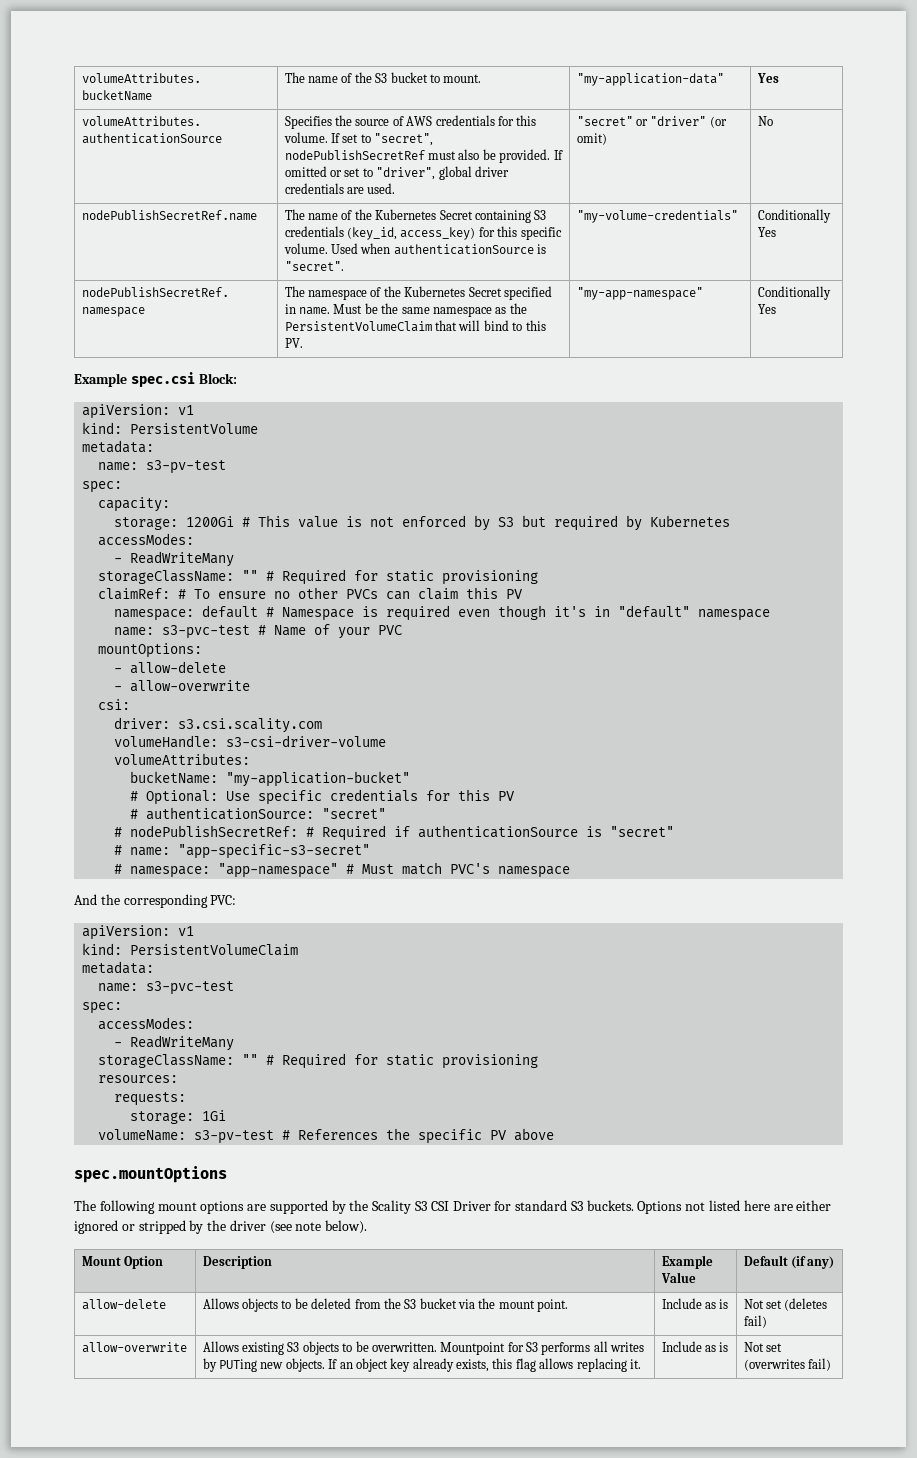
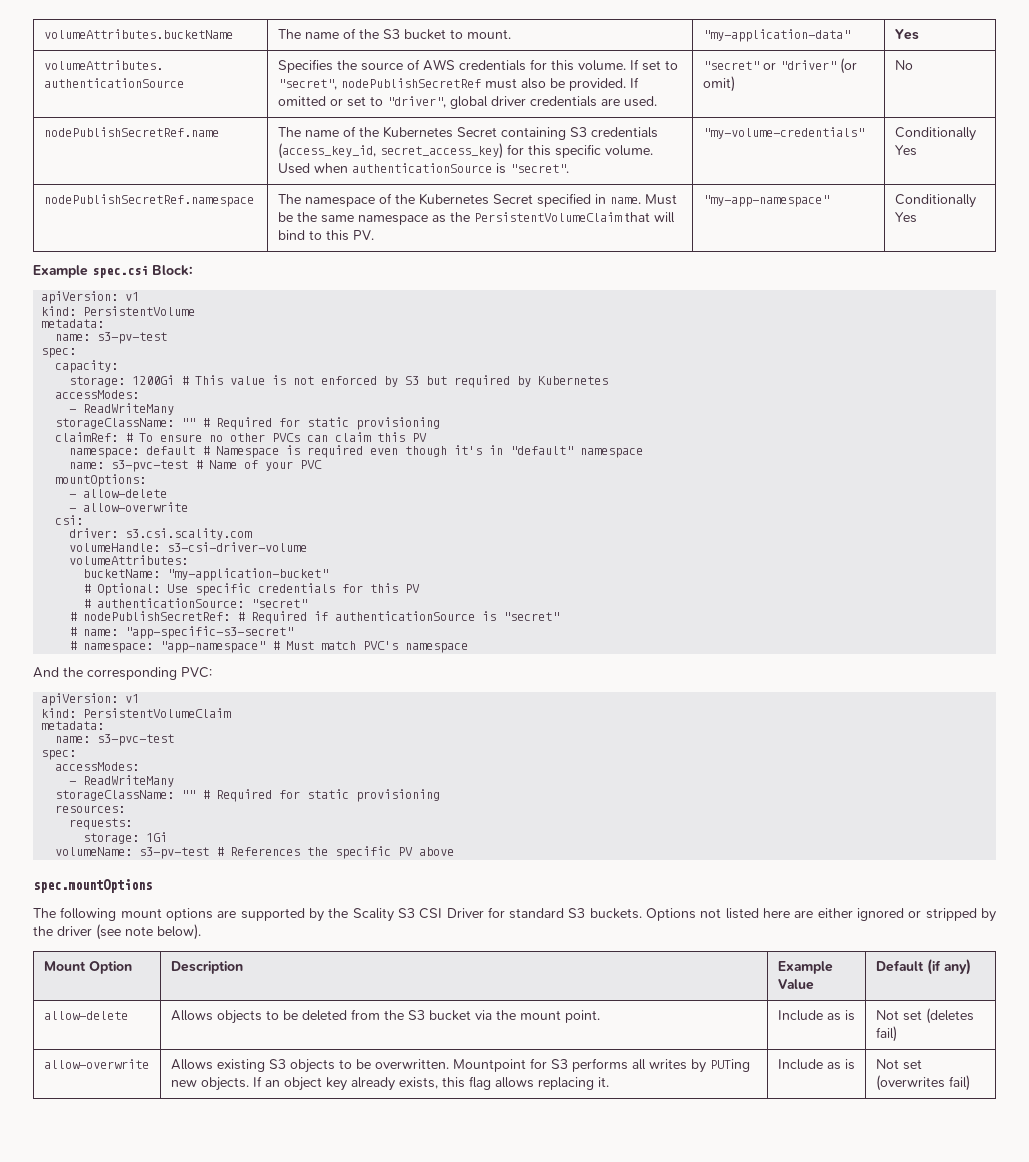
[347,227,476,240] (key_id, access_key) -> [277,143,503,159] (access_key_id, secret_access_key)

